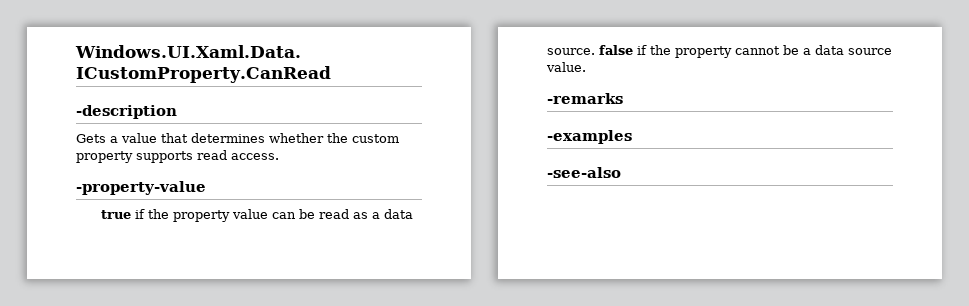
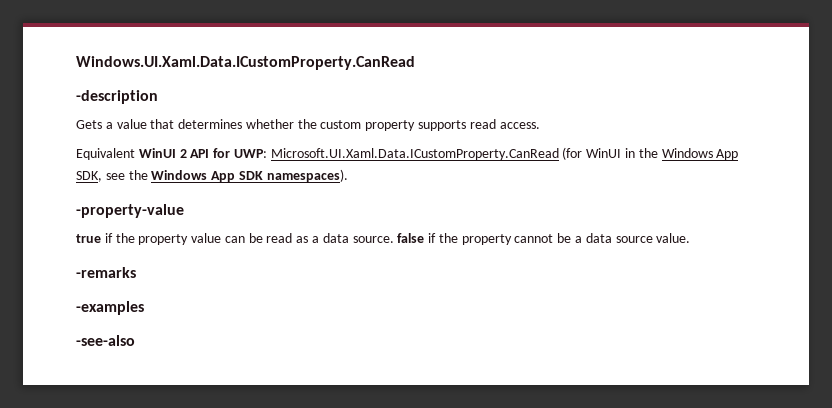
(279, 156) none -> [76,147,739,160] [76,169,348,182] // Equivalent WinUI 2 API for UWP: Microsoft.UI.Xaml.Data.ICustomProperty.CanRead (for WinUI in the Windows App SDK, see the Windows App SDK namespaces).

